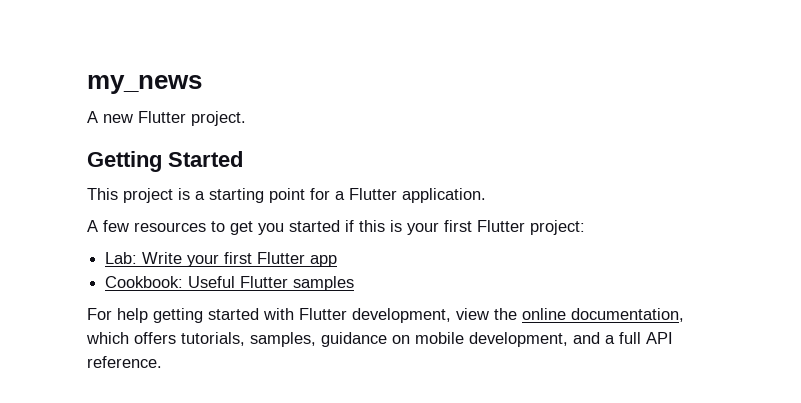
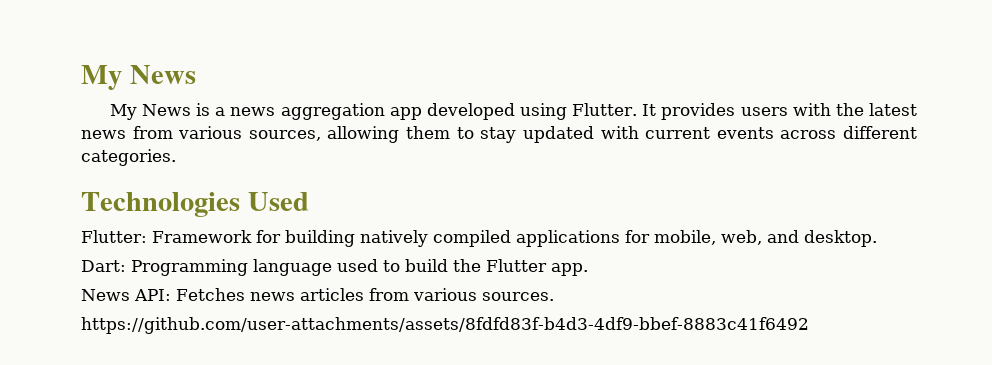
[87,75,202,94] [87,111,246,126] [87,151,243,172] [87,188,486,203] [87,220,585,235] [105,252,338,267] [105,276,355,291] [87,308,684,323] [86,332,673,347] [87,356,162,368] my_news // A new Flutter project. // Getting Started // This project is a starting point for a Flutter application. // A few resources to get you started if this is your first Flutter project: // Lab: Write your first Flutter app // Cookbook: Useful Flutter samples // For help getting started with Flutter development, view the online documentation, which offers tutorials, samples, guidance on mobile development, and a full API reference. -> [81,65,196,90] [109,103,918,120] [81,126,918,143] [81,149,176,166] [81,192,309,217] [81,230,877,247] [81,259,588,276] [81,288,554,301] [81,317,809,334] My News // My News is a news aggregation app developed using Flutter. It provides users with the latest news from various sources, allowing them to stay updated with current events across different categories. // Technologies Used // Flutter: Framework for building natively compiled applications for mobile, web, and desktop. // Dart: Programming language used to build the Flutter app. // News API: Fetches news articles from various sources. // https://github.com/user-attachments/assets/8fdfd83f-b4d3-4df9-bbef-8883c41f6492

